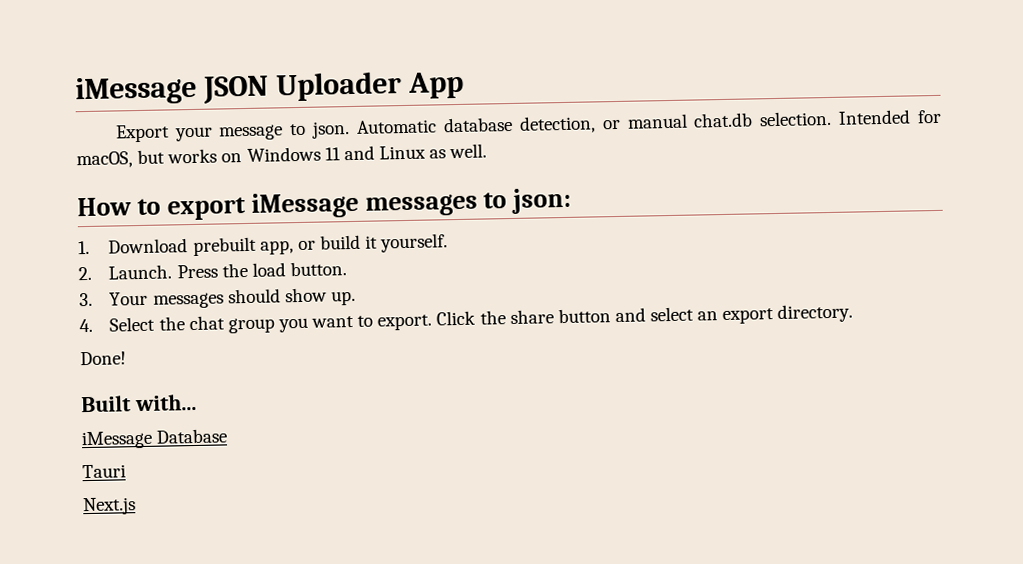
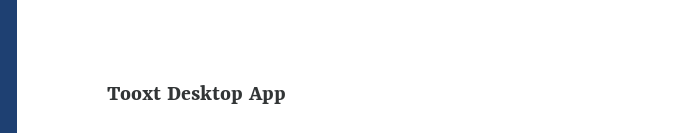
[75,71,464,106] [114,109,942,143] [76,143,488,169] [77,187,572,221] [78,233,449,257] [78,261,347,281] [79,287,356,309] [79,303,854,334] [80,351,126,366] [81,393,197,413] [81,428,228,450] [82,464,126,479] [82,497,136,516] iMessage JSON Uploader App // Export your message to json. Automatic database detection, or manual chat.db selection. Intended for macOS, but works on Windows 11 and Linux as well. // How to export iMessage messages to json: // 1. Download prebuilt app, or build it yourself. // 2. Launch. Press the load button. // 3. Your messages should show up. // 4. Select the chat group you want to export. Click the share button and select an export directory. // Done! // Built with... // iMessage Database // Tauri // Next.js -> [107,85,287,104] Tooxt Desktop App

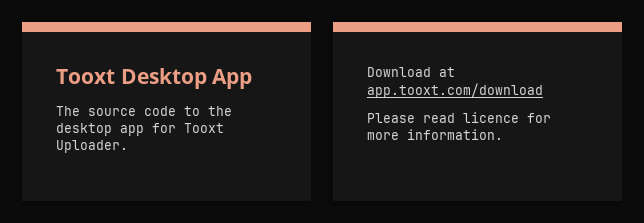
(287, 95) none -> [56,106,232,116] [56,123,224,136] [56,140,128,153] [367,67,455,77] [367,83,543,98] [367,112,551,123] [367,129,503,140] // The source code to the desktop app for Tooxt Uploader. // Download at app.tooxt.com/download // Please read licence for more information.

